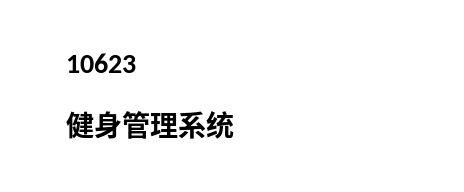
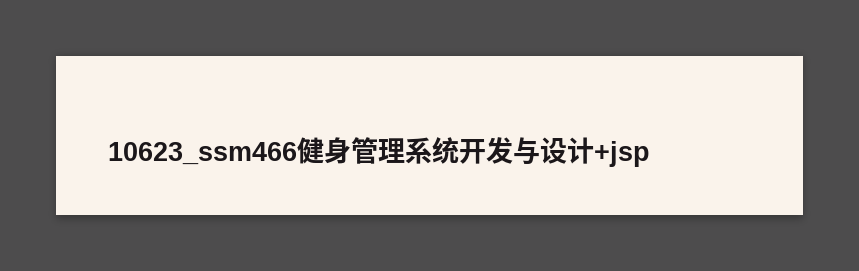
[66,53,136,73] 10623 // -> [108,142,297,165] 10623_ssm466
(234, 125) none -> [459,137,650,167] 开发与设计+jsp

